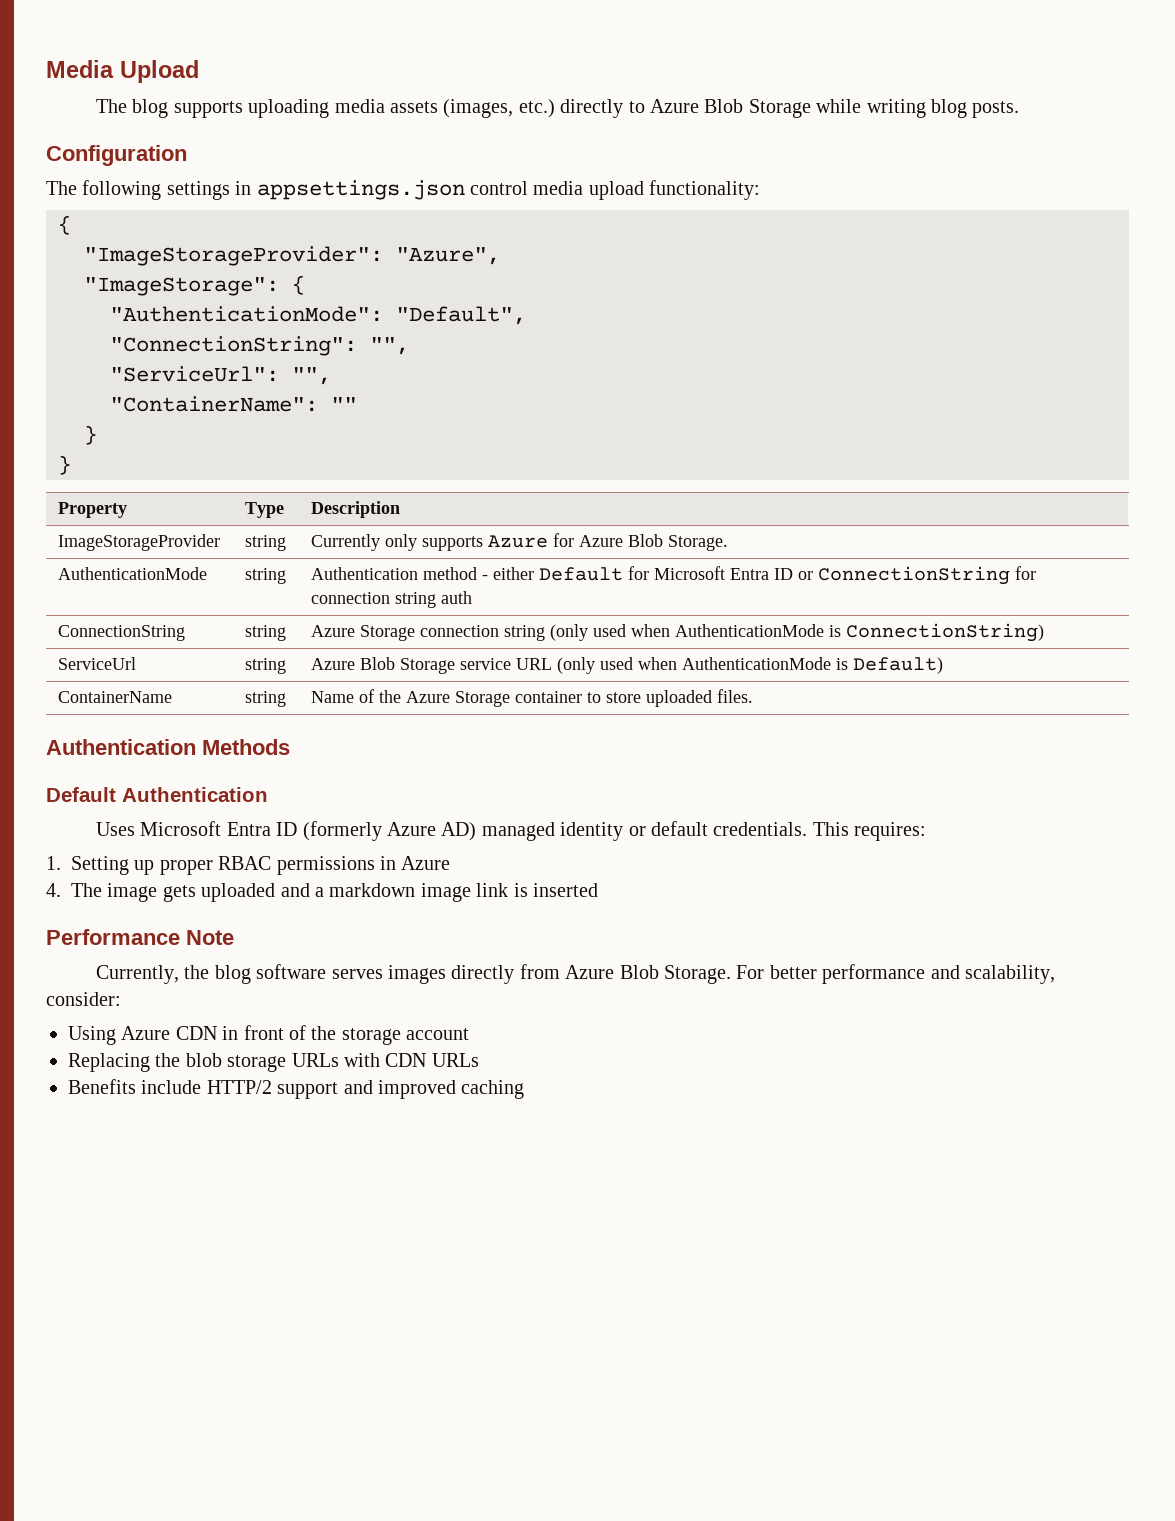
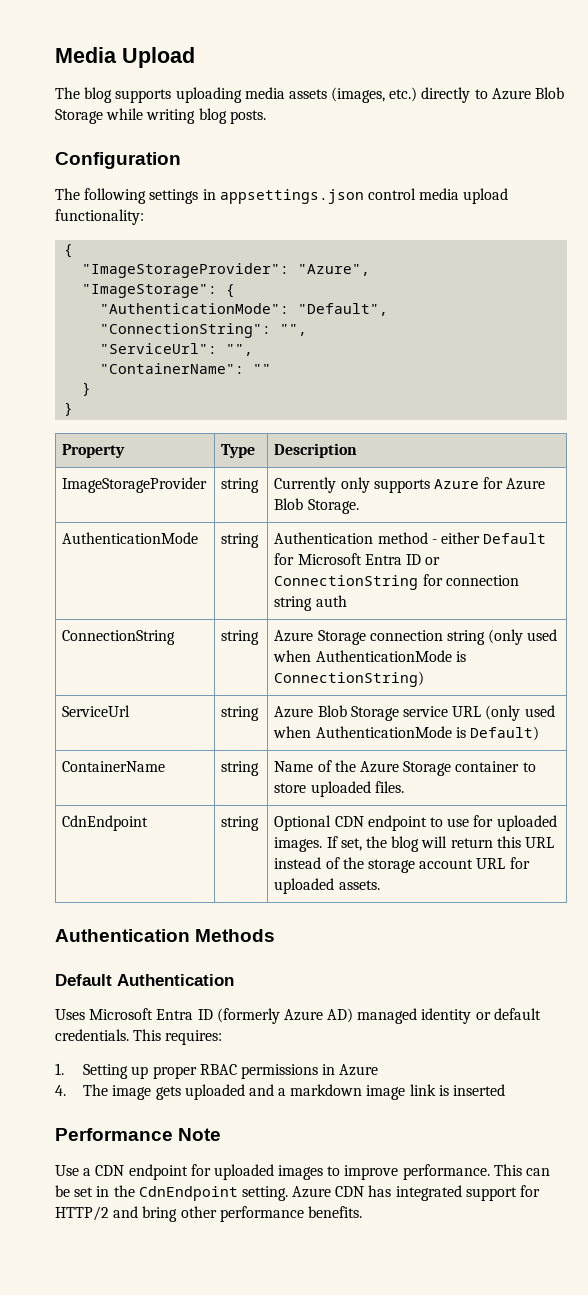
(754, 696) none -> [62,815,149,831] [221,816,260,831] [274,815,557,831] [274,836,554,852] [274,857,530,873] [274,878,380,894] // CdnEndpoint | string | Optional CDN endpoint to use for uploaded images. If set, the blog will return this URL instead of the storage account URL for uploaded assets.
[95,964,1055,984] [46,992,121,1006] [68,1025,470,1045] [68,1053,479,1072] [68,1079,525,1099] Currently, the blog software serves images directly from Azure Blob Storage. For better performance and scalability, consider: // Using Azure CDN in front of the storage account // Replacing the blob storage URLs with CDN URLs // Benefits include HTTP/2 support and improved caching -> [55,1164,551,1180] [55,1185,541,1201] [55,1206,362,1222] Use a CDN endpoint for uploaded images to improve performance. This can be set in the CdnEndpoint setting. Azure CDN has integrated support for HTTP/2 and bring other performance benefits.

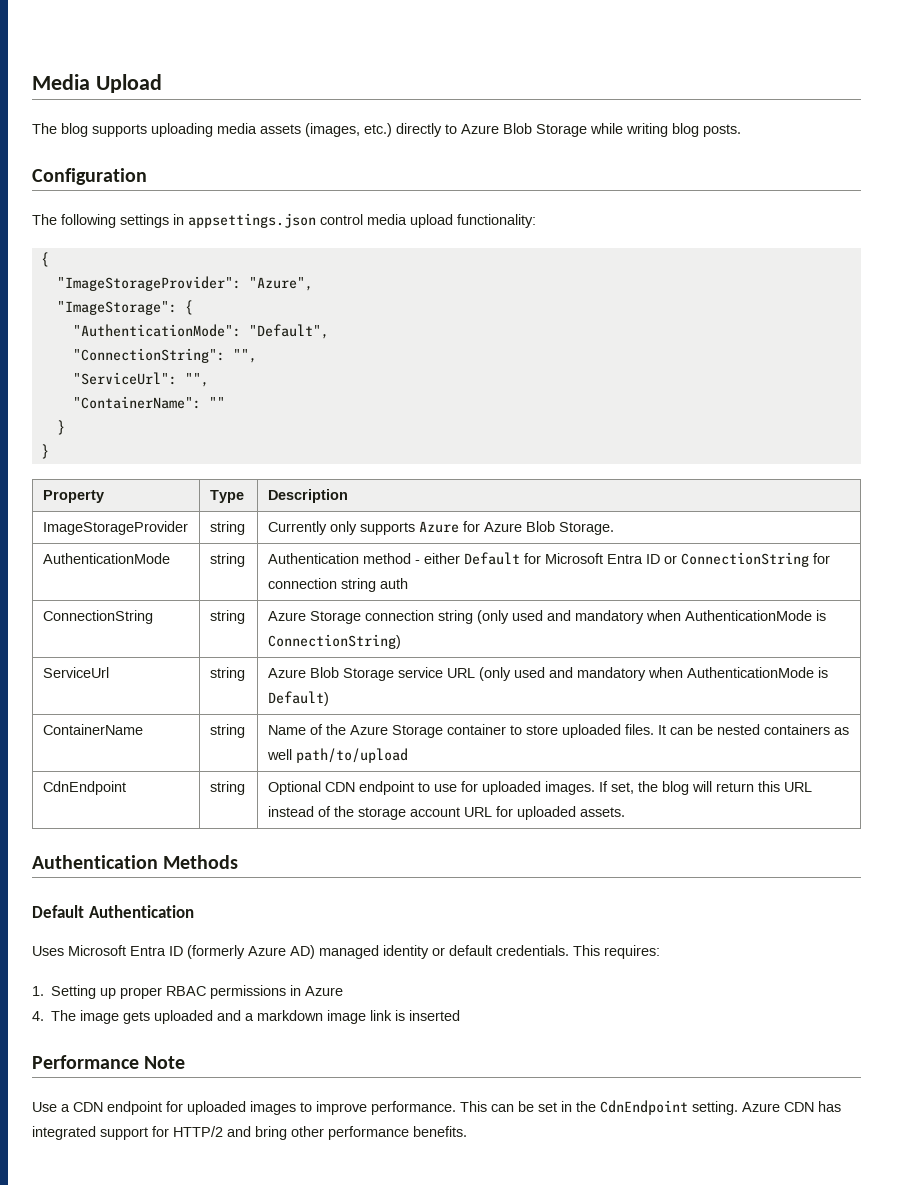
(558, 635) none -> [546,610,644,624] and mandatory
(555, 711) none -> [548,667,646,681] and mandatory
(404, 787) none -> [657,724,849,735] [266,748,408,763] It can be nested containers as well path/to/upload

